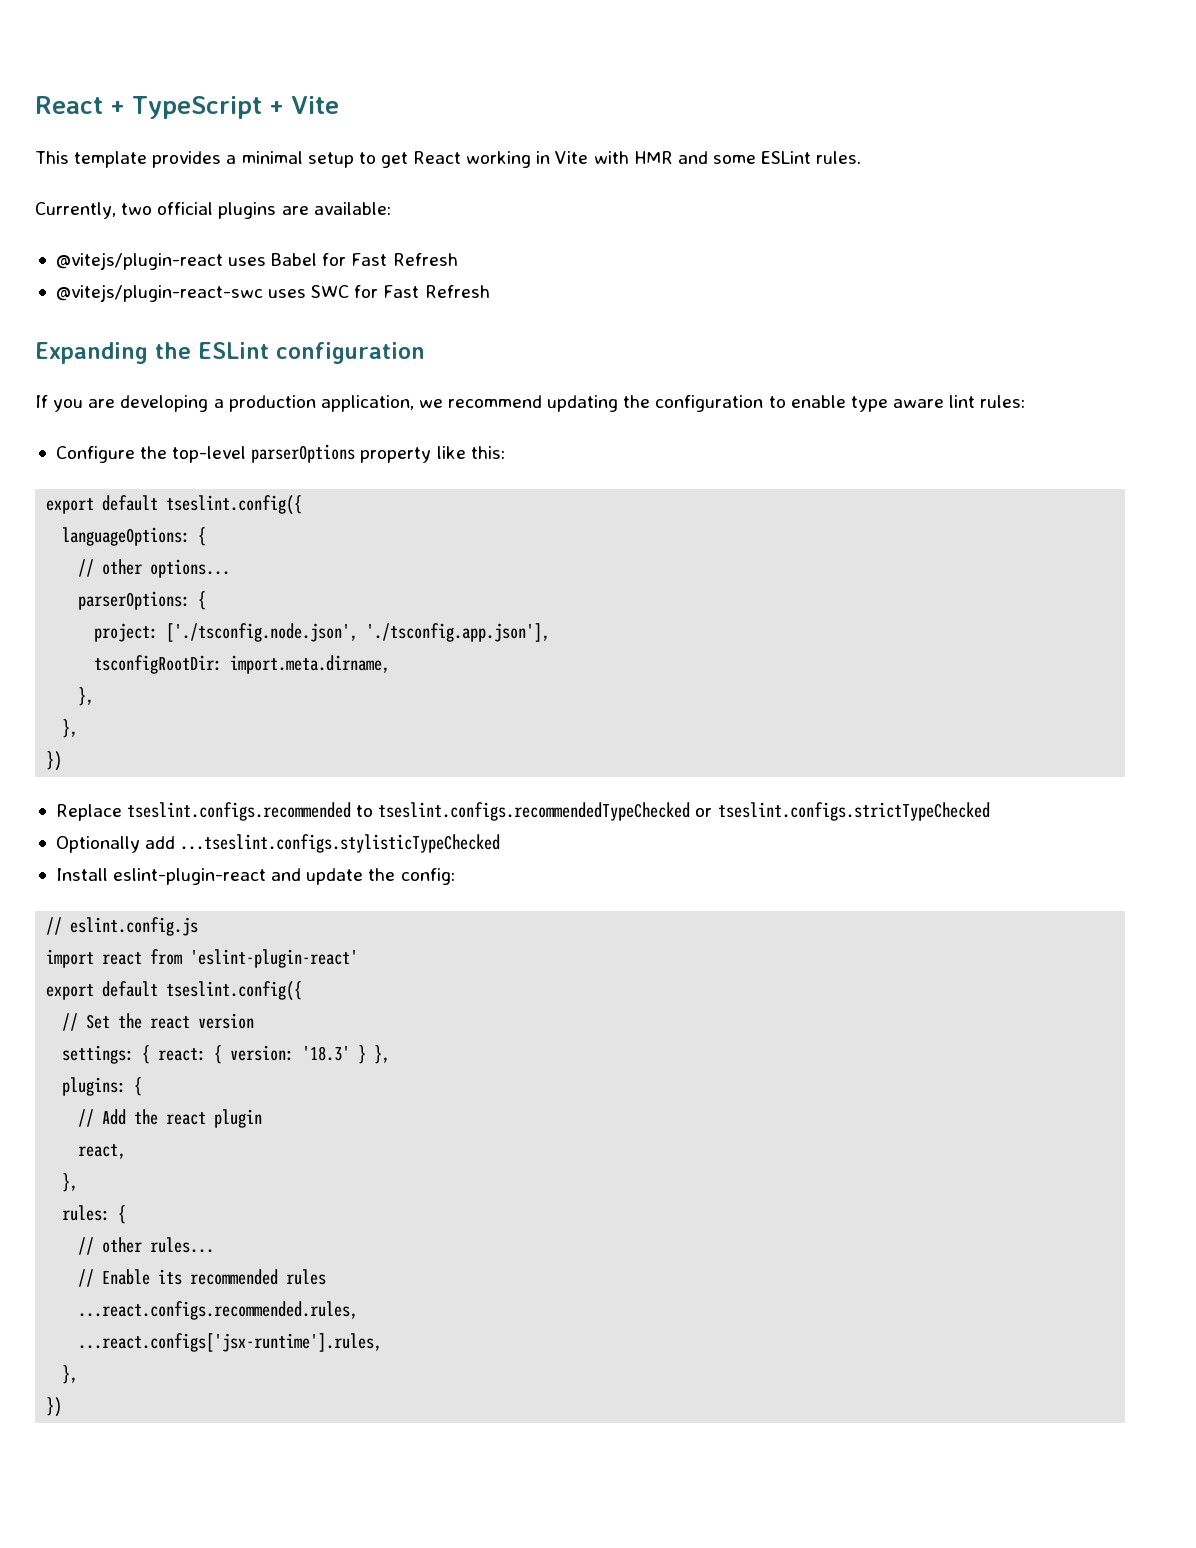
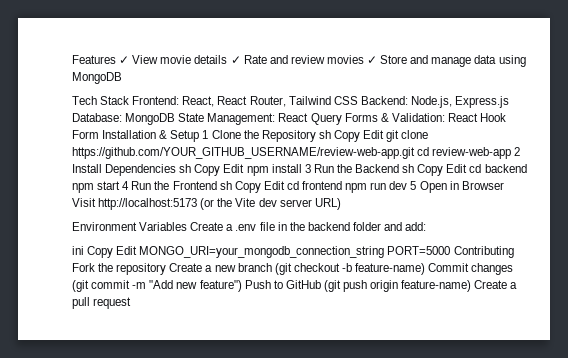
[35,96,339,119] [35,151,862,168] [35,202,391,219] [55,252,458,270] [55,284,490,302] [35,342,425,364] [35,395,1026,412] [55,444,505,463] [46,495,303,515] [62,527,207,546] [78,559,231,578] [78,591,207,610] [94,623,551,642] [94,655,391,674] [78,687,95,706] [62,719,79,738] [46,751,63,771] [55,802,990,821] [55,834,501,853] [55,868,455,885] [46,917,199,936] [46,949,359,968] [46,981,303,1001] [62,1013,255,1031] [62,1045,391,1064] [62,1077,143,1096] [78,1109,263,1128] [78,1144,127,1159] [62,1173,79,1192] [62,1205,127,1224] [78,1237,215,1255] [78,1269,327,1287] [78,1301,359,1320] [78,1333,383,1352] [62,1365,79,1384] [46,1397,63,1417] React + TypeScript + Vite // This template provides a minimal setup to get React working in Vite with HMR and some ESLint rules. // Currently, two official plugins are available: // @vitejs/plugin-react uses Babel for Fast Refresh // @vitejs/plugin-react-swc uses SWC for Fast Refresh // Expanding the ESLint configuration // If you are developing a production application, we recommend updating the configuration to enable type aware lint rules: // Configure the top-level parserOptions property like this: // export default tseslint.config({ // languageOptions: { // // other options... // parserOptions: { // project: ['./tsconfig.node.json', './tsconfig.app.json'], // tsconfigRootDir: import.meta.dirname, // }, // }, // }) // Replace tseslint.configs.recommended to tseslint.configs.recommendedTypeChecked or tseslint.configs.strictTypeChecked // Optionally add ...tseslint.configs.stylisticTypeChecked // Install eslint-plugin-react and update the config: // // eslint.config.js // import react from 'eslint-plugin-react' // export default tseslint.config({ // // Set the react version // settings: { react: { version: '18.3' } }, // plugins: { // // Add the react plugin // react, // }, // rules: { // // other rules... // // Enable its recommended rules // ...react.configs.recommended.rules, // ...react.configs['jsx-runtime'].rules, // }, // }) -> [72,55,526,67] [72,72,122,84] [72,96,510,108] [72,113,507,125] [72,130,429,142] [72,147,521,159] [72,164,527,176] [72,181,504,193] [72,198,341,210] [72,222,427,231] [72,246,514,258] [72,263,514,275] [72,280,518,292] [72,297,132,309] Features ✓ View movie details ✓ Rate and review movies ✓ Store and manage data using MongoDB // Tech Stack Frontend: React, React Router, Tailwind CSS Backend: Node.js, Express.js Database: MongoDB State Management: React Query Forms & Validation: React Hook Form Installation & Setup 1 Clone the Repository sh Copy Edit git clone https://github.com/YOUR_GITHUB_USERNAME/review-web-app.git cd review-web-app 2 Install Dependencies sh Copy Edit npm install 3 Run the Backend sh Copy Edit cd backend npm start 4 Run the Frontend sh Copy Edit cd frontend npm run dev 5 Open in Browser Visit http://localhost:5173 (or the Vite dev server URL) // Environment Variables Create a .env file in the backend folder and add: // ini Copy Edit MONGO_URI=your_mongodb_connection_string PORT=5000 Contributing Fork the repository Create a new branch (git checkout -b feature-name) Commit changes (git commit -m "Add new feature") Push to GitHub (git push origin feature-name) Create a pull request

